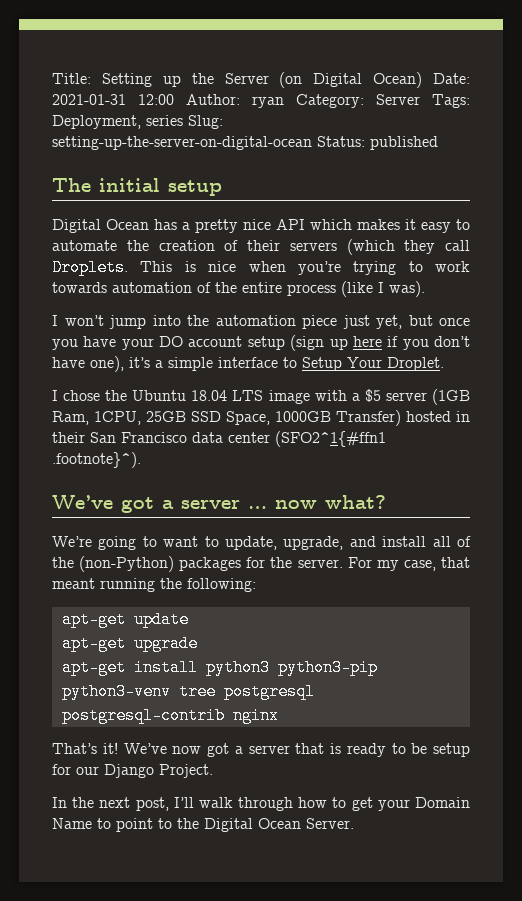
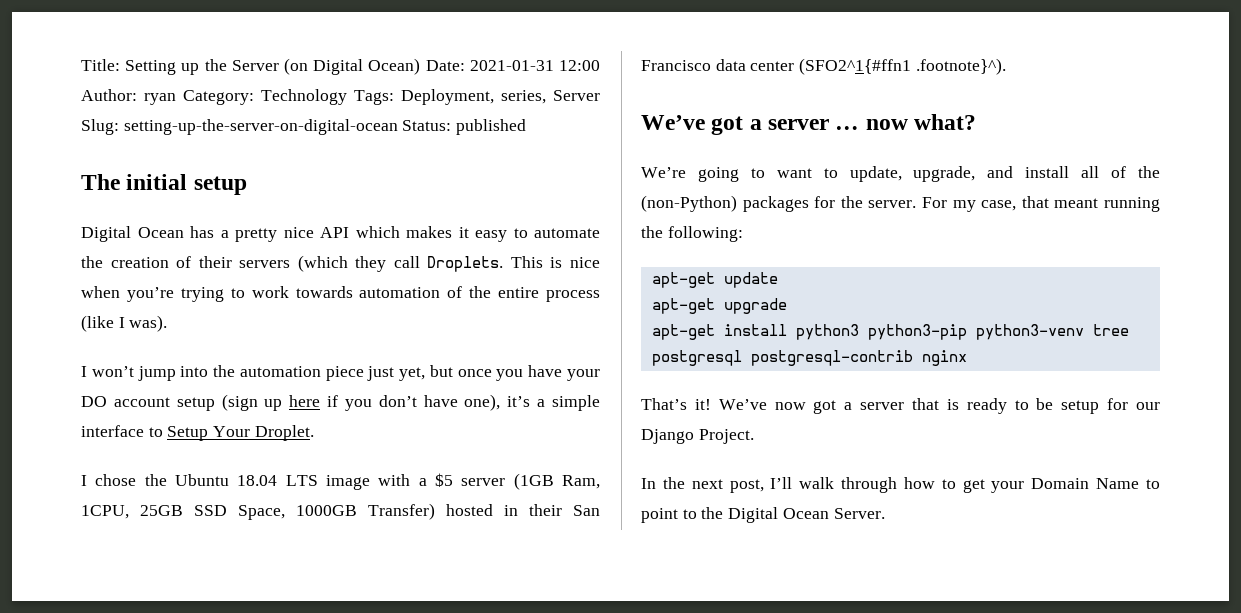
[376,94,420,105] Server -> [261,89,347,105] Technology
[146,115,183,126] series -> [501,90,600,104] series, Server

